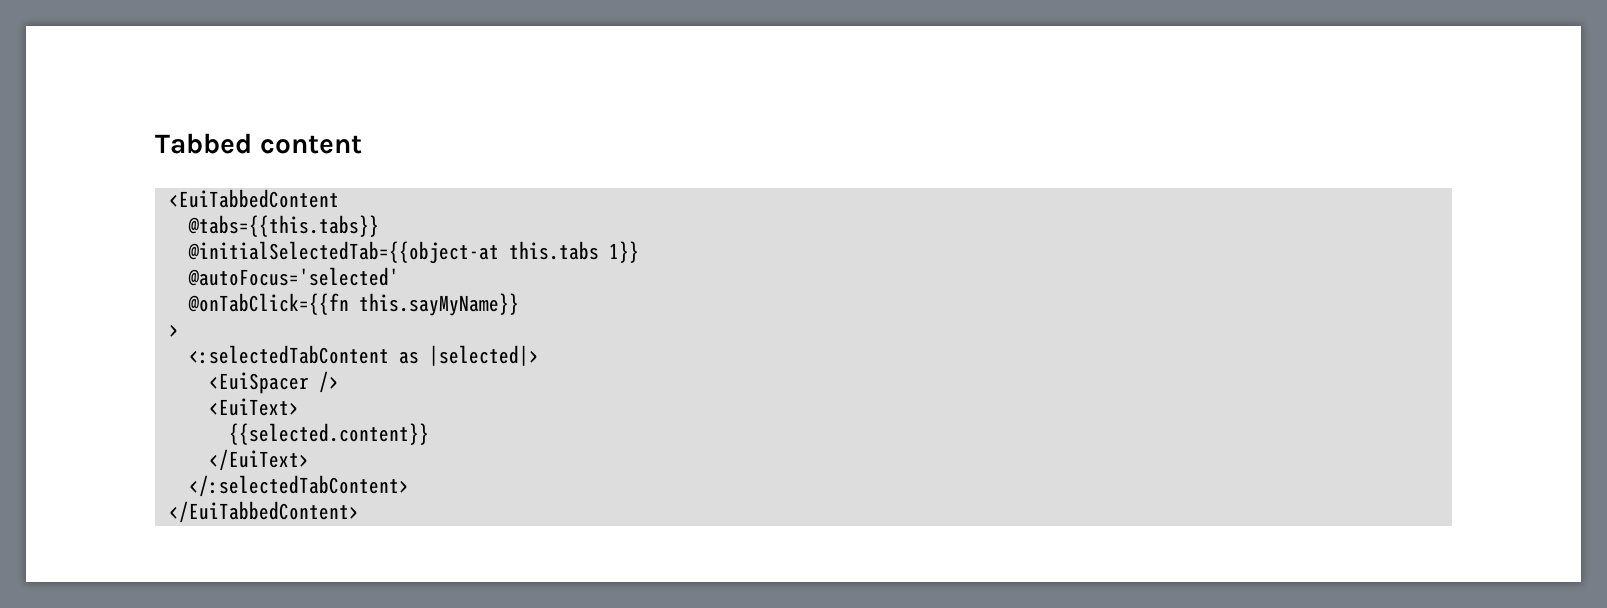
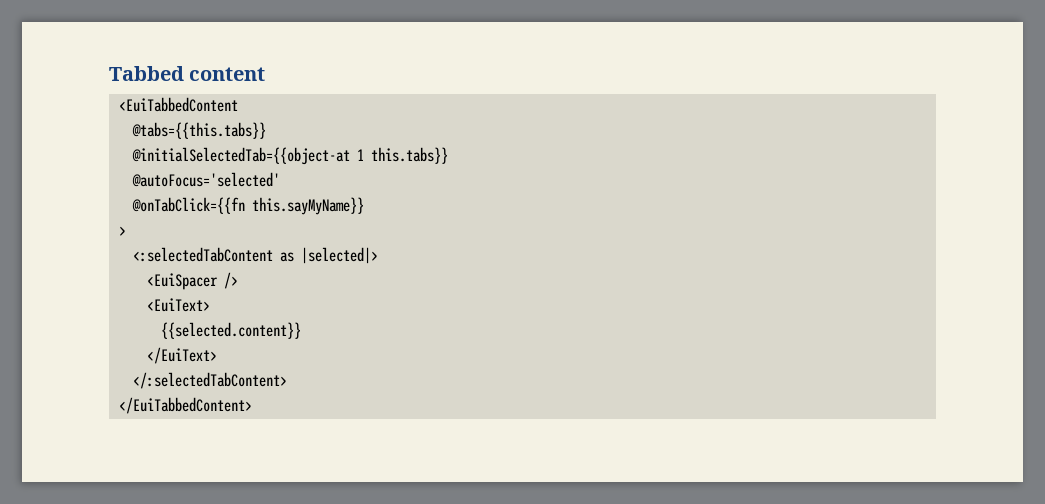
[509,241,640,263] this.tabs 1}} -> [356,147,448,164] 1 this.tabs}}

